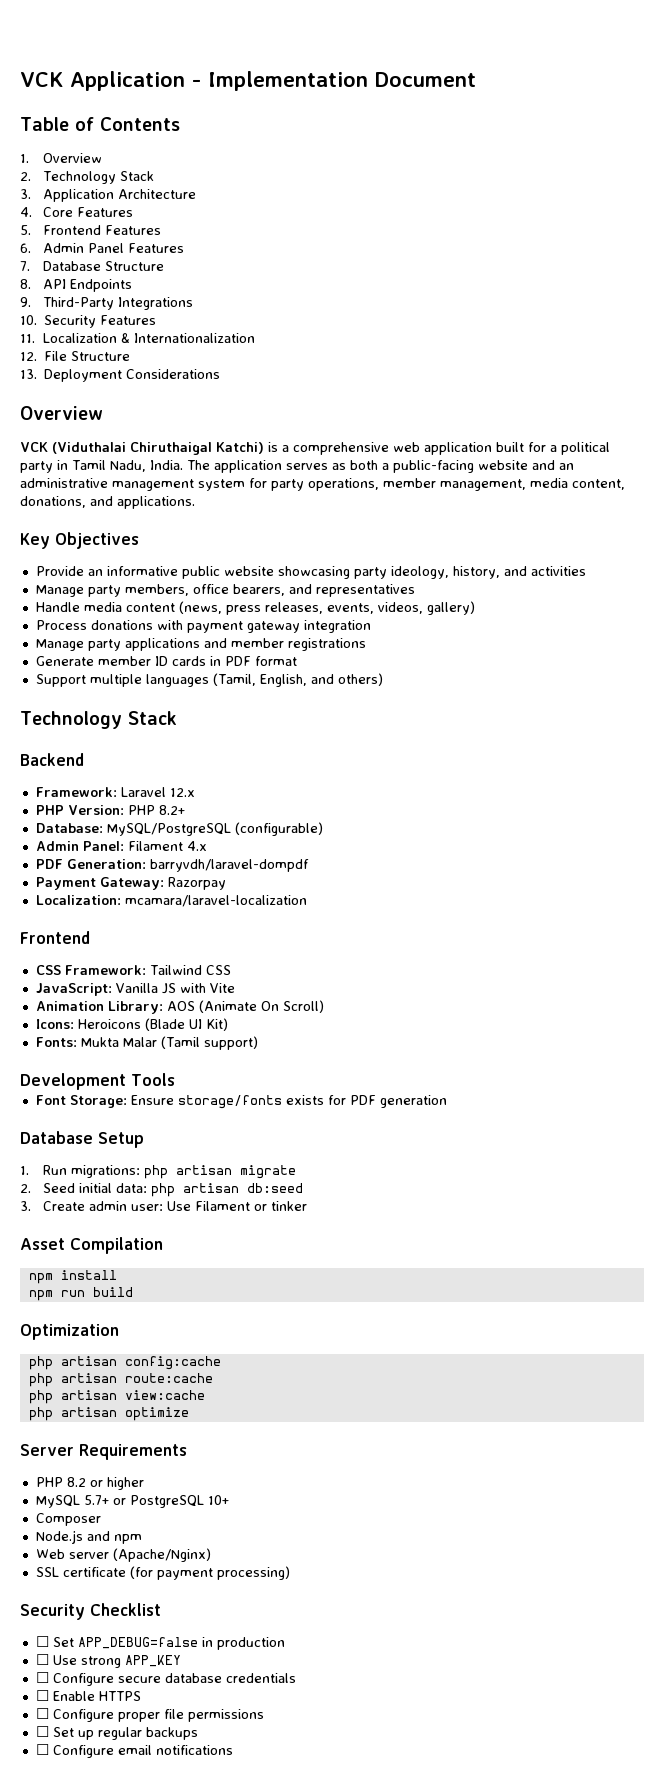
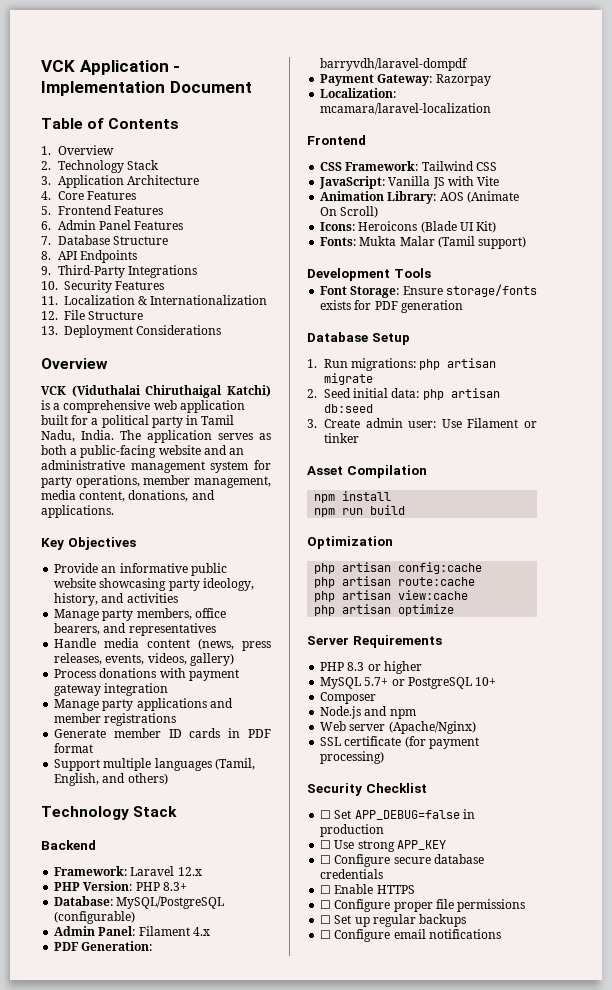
[158,805,185,815] 8.2+ -> [162,882,187,891] 8.3+
[66,1477,86,1487] 8.2 -> [347,662,365,671] 8.3

